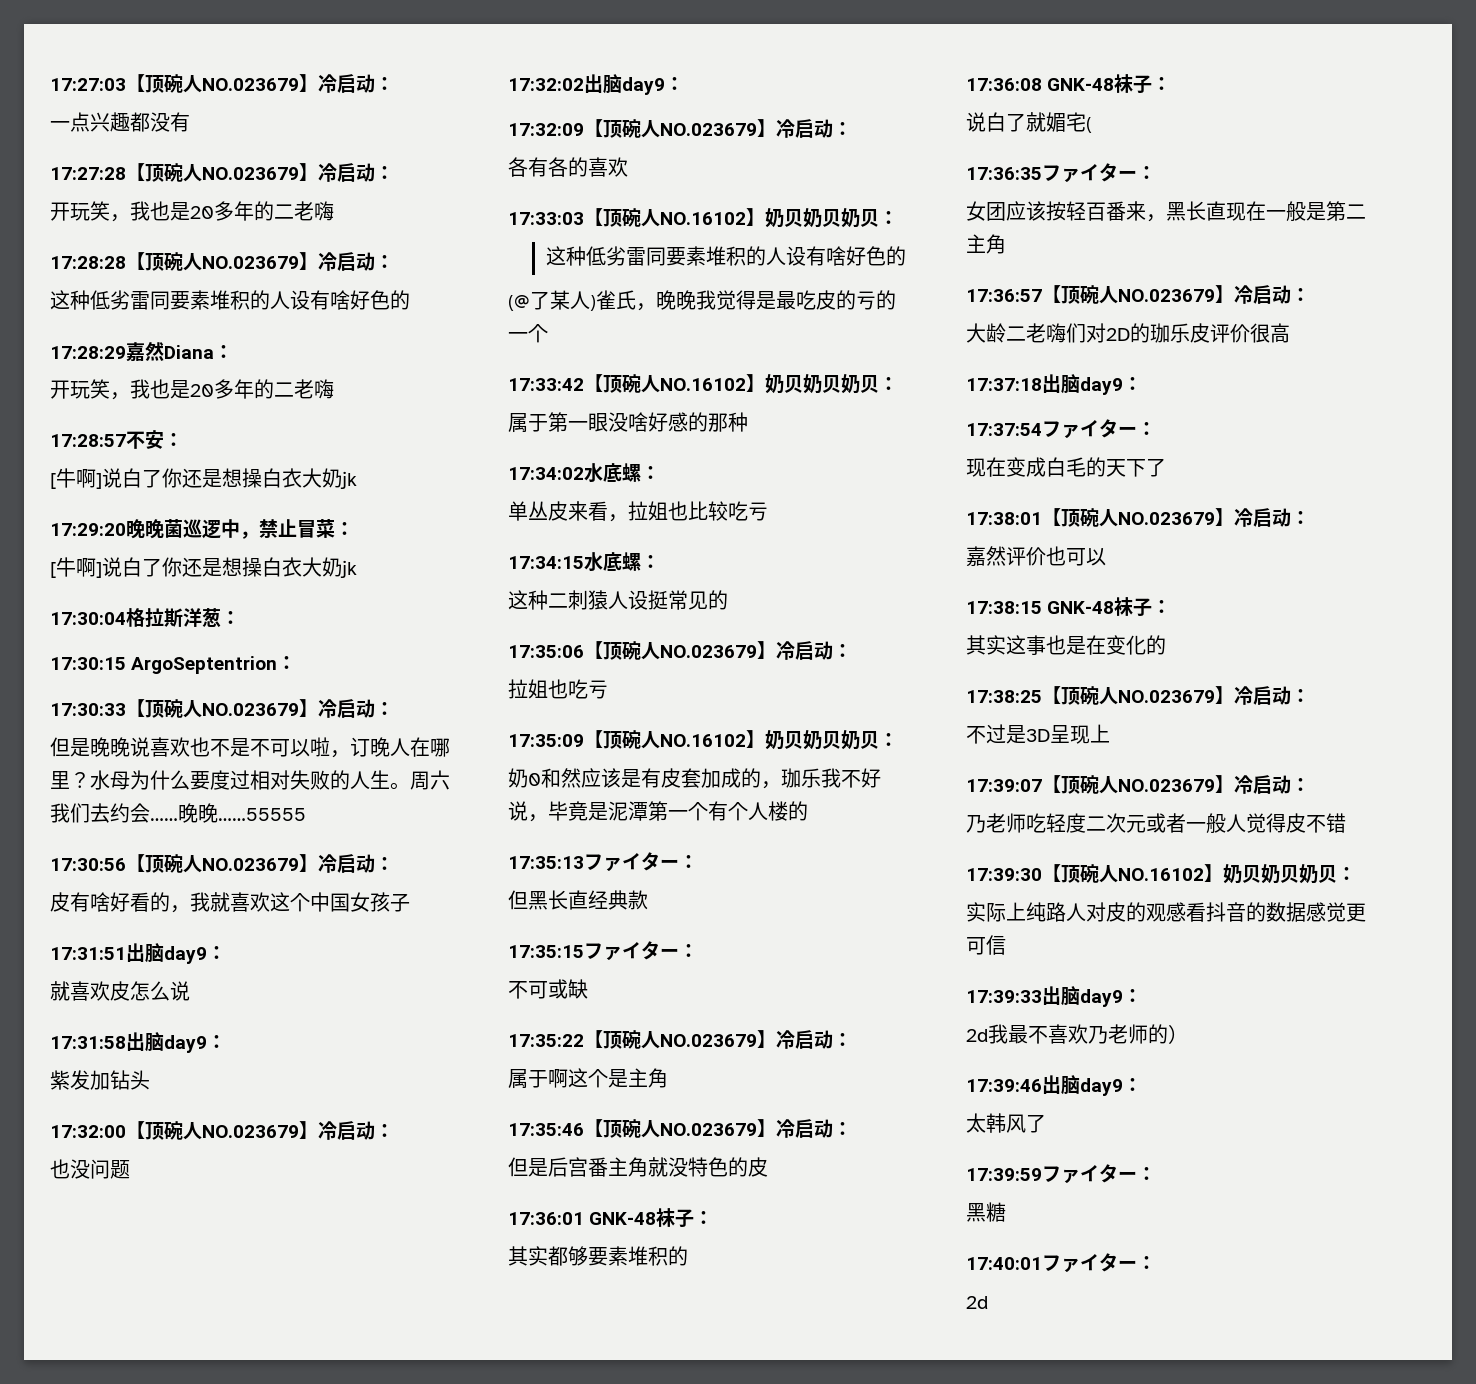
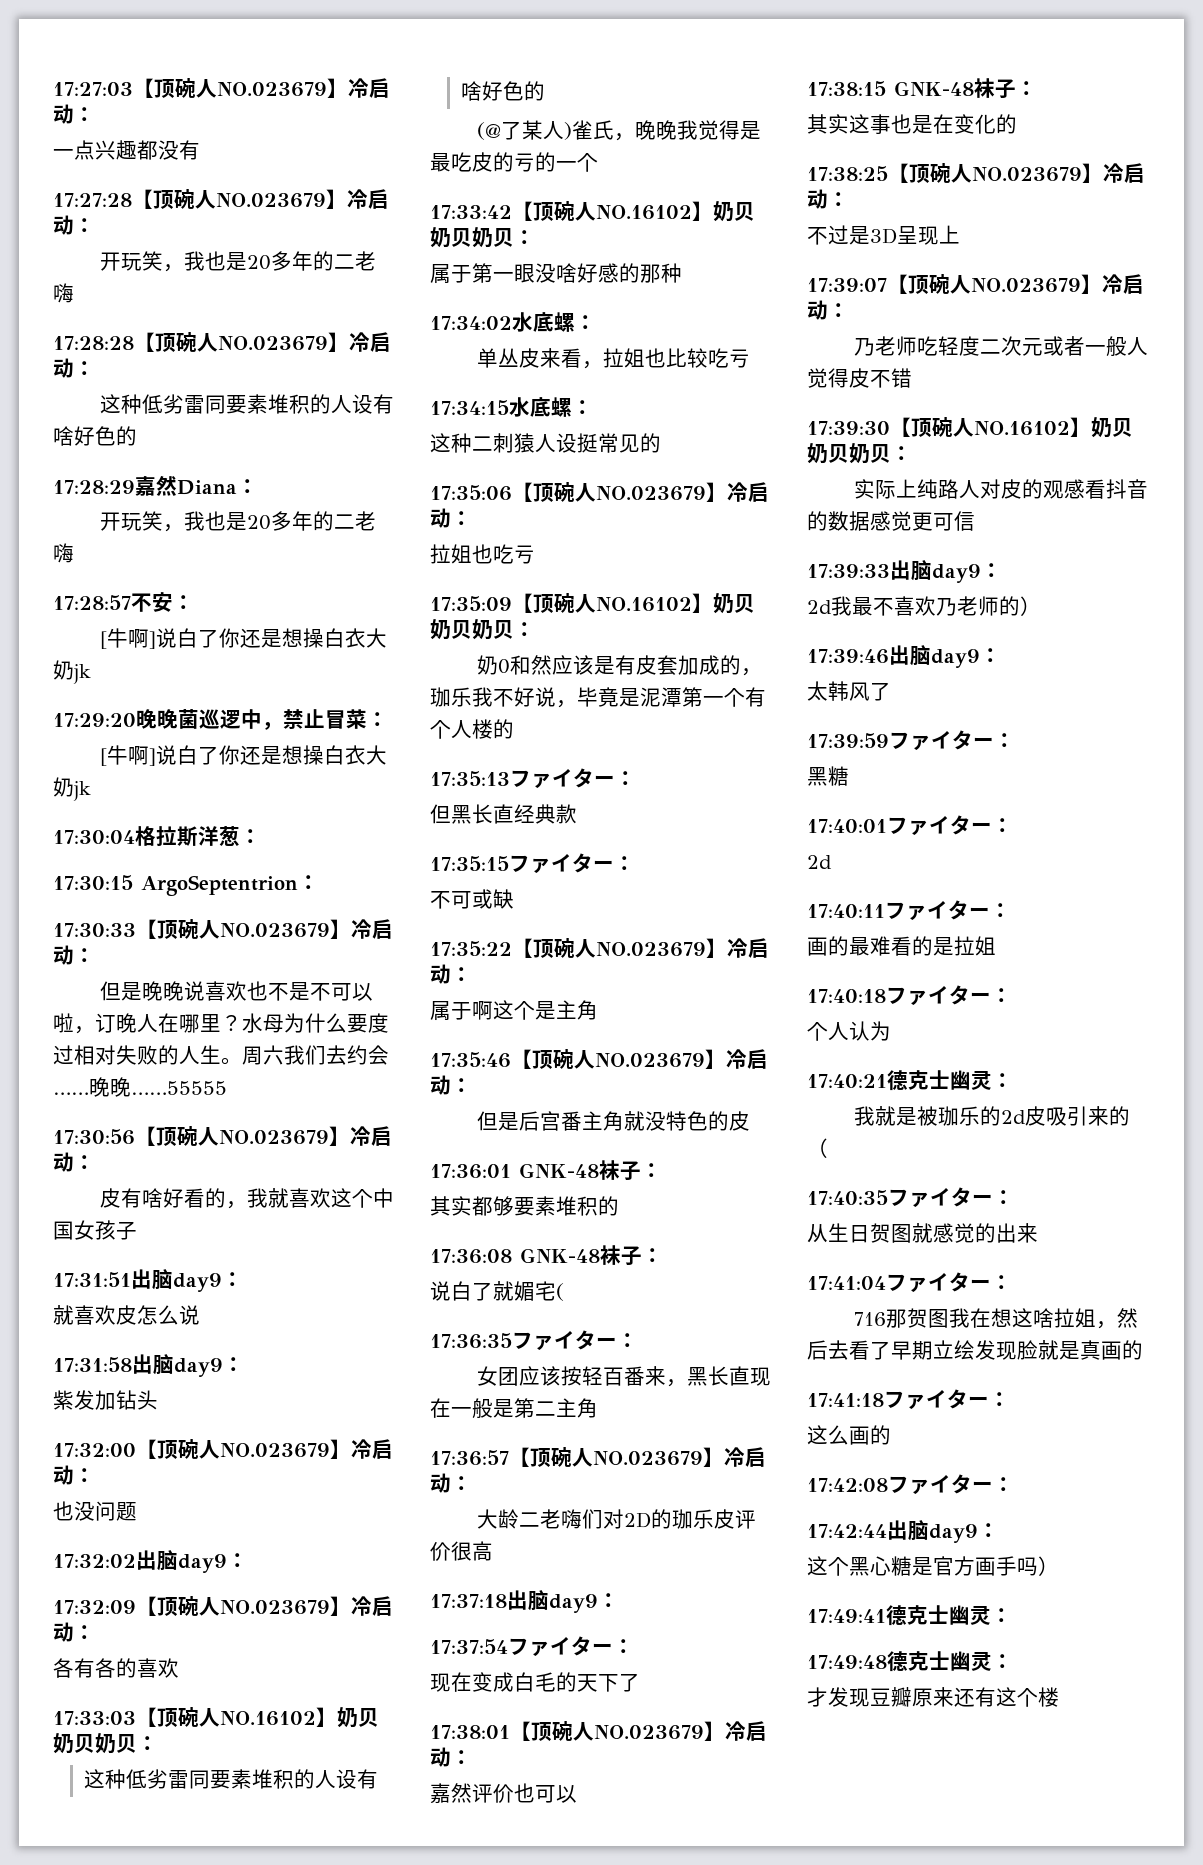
(988, 1302) none -> [807,900,1011,921] [807,936,996,956] [807,985,1012,1006] [807,1021,891,1041] [807,1070,1013,1091] [853,1106,1130,1126] [807,1138,828,1158] [807,1187,1014,1208] [807,1223,1038,1243] [807,1272,1012,1293] [853,1308,1138,1329] [807,1340,1143,1360] [807,1389,1010,1410] [807,1425,891,1445] [807,1474,1014,1495] [807,1520,999,1543] [807,1556,1059,1576] [807,1605,1012,1626] [807,1651,1013,1672] [807,1687,1059,1707] // 17:40:11ファイター： // 画的最难看的是拉姐 // 17:40:18ファイター： // 个人认为 // 17:40:21德克士幽灵： // 我就是被珈乐的2d皮吸引来的（ // 17:40:35ファイター： // 从生日贺图就感觉的出来 // 17:41:04ファイター： // 716那贺图我在想这啥拉姐，然后去看了早期立绘发现脸就是真画的 // 17:41:18ファイター： // 这么画的 // 17:42:08ファイター： // 17:42:44出脑day9： // 这个黑心糖是官方画手吗） // 17:49:41德克士幽灵： // 17:49:48德克士幽灵： // 才发现豆瓣原来还有这个楼

